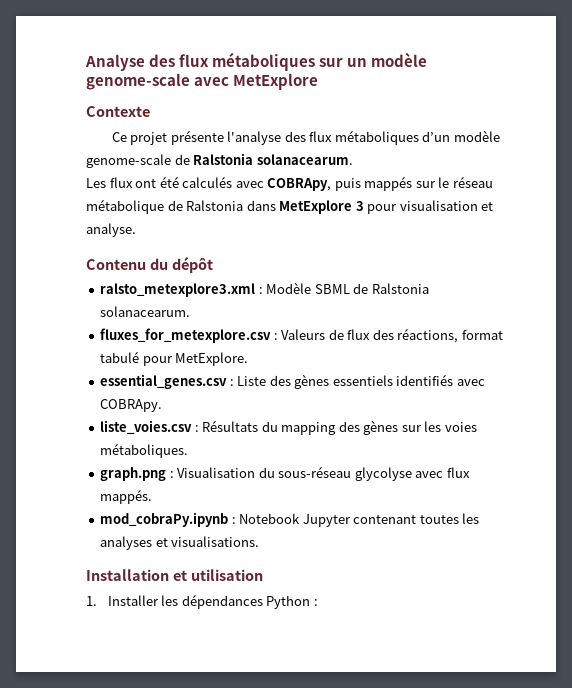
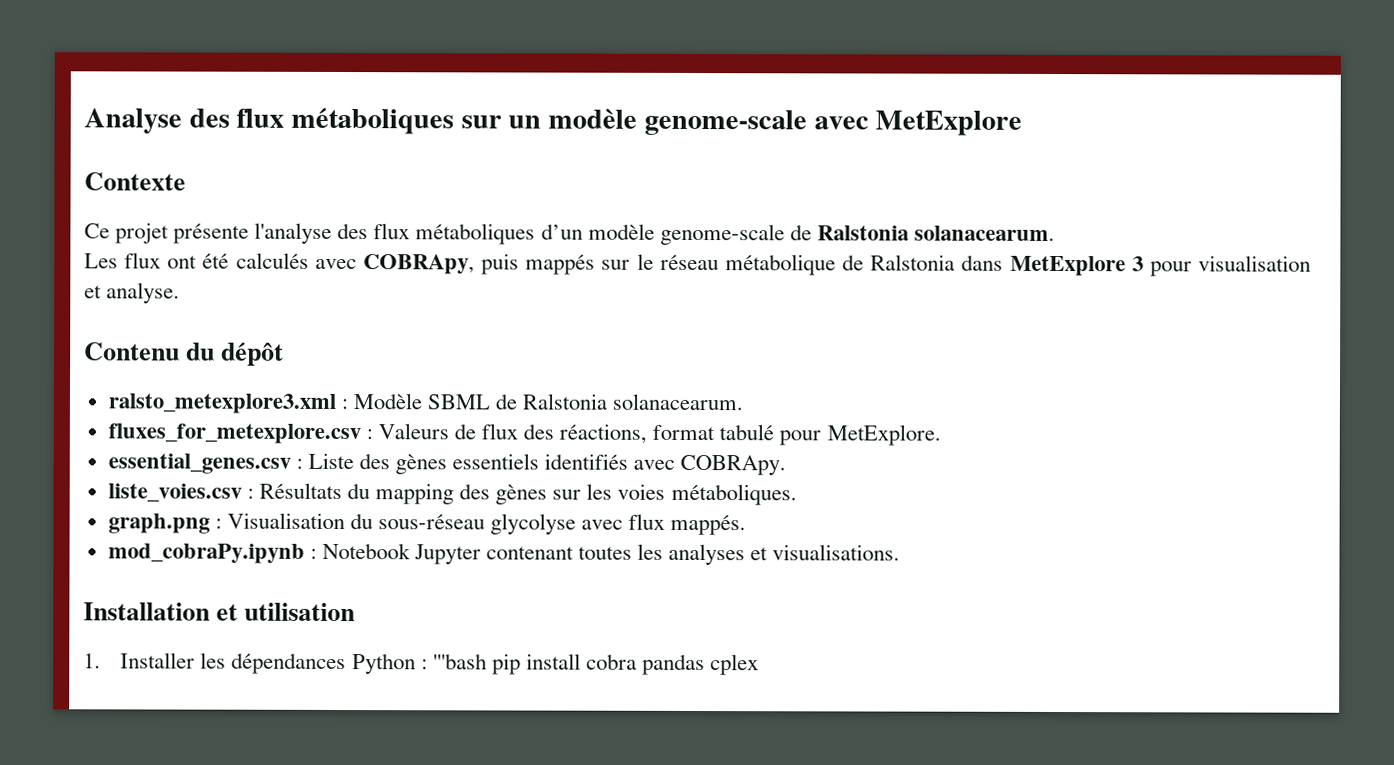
(318, 602) none -> [432,653,760,676] '''bash pip install cobra pandas cplex

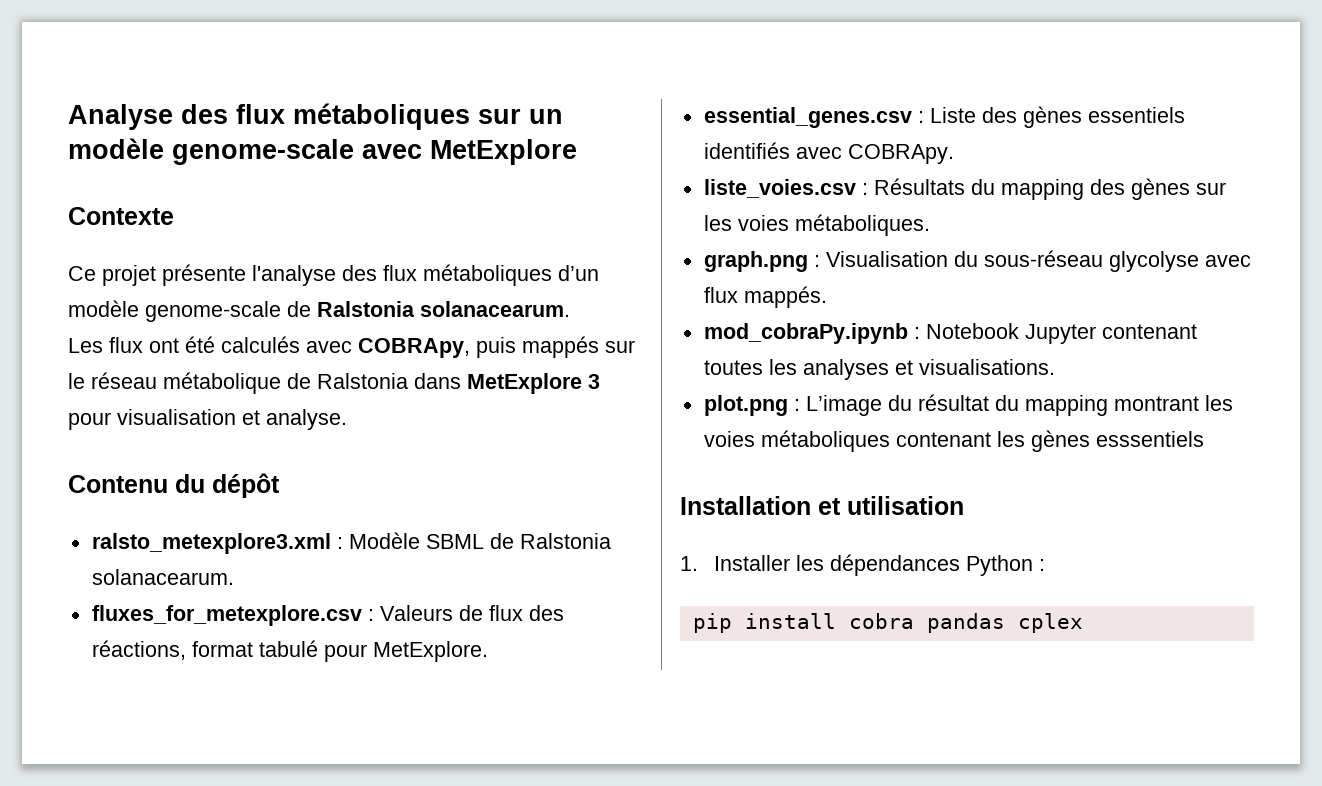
(901, 552) none -> [703,394,1233,416] [703,430,1204,452] // plot.png : L’image du résultat du mapping montrant les voies métaboliques contenant les gènes esssentiels
[432,653,487,670] '''bash -> (1045, 565) //

